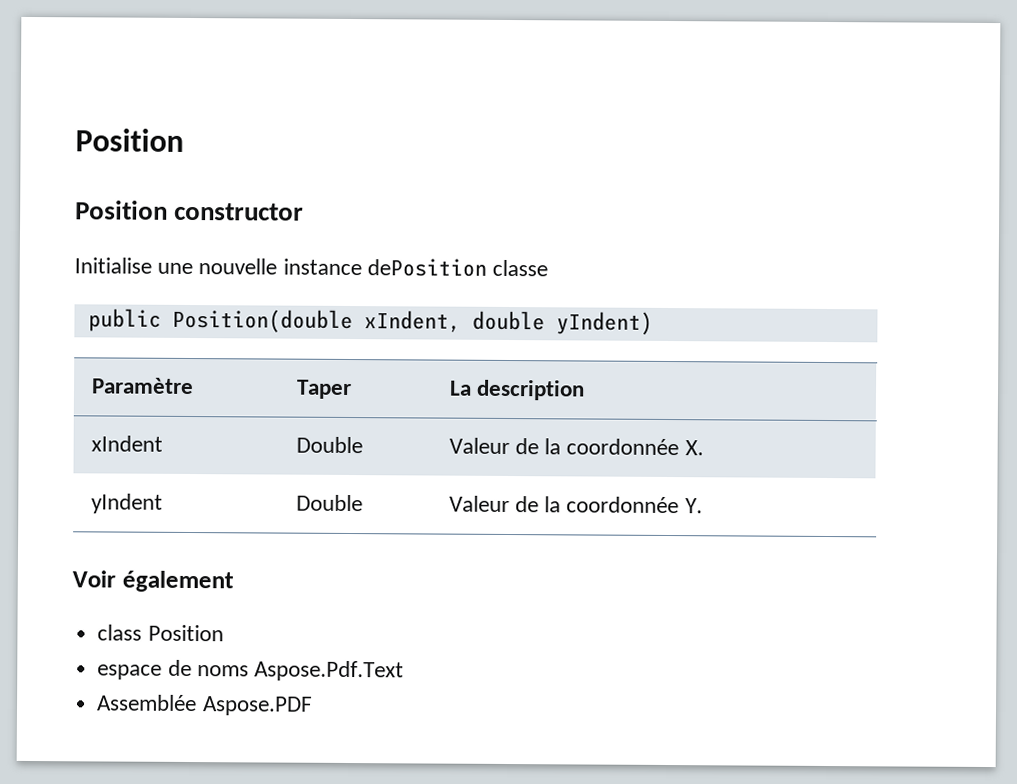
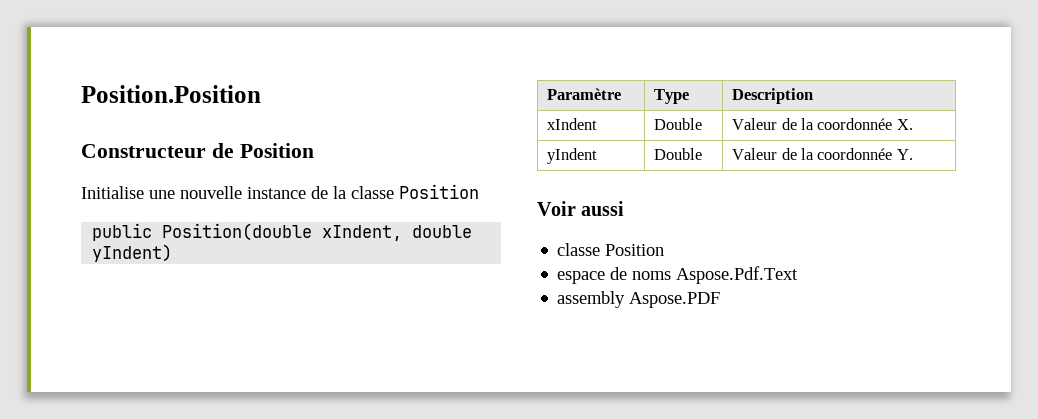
[75,128,184,152] [75,200,305,221] Position // Position constructor -> [81,85,261,103] [81,143,314,158] Position.Position // Constructeur de Position
[366,258,549,277] dePosition classe -> [311,184,479,199] de la classe Position
[295,379,352,400] [448,379,586,401] Taper | La description -> [654,89,690,104] [732,88,814,104] Type | Description
[121,570,234,593] [97,624,143,641] également // class -> [581,201,625,216] [557,243,601,256] aussi // classe
[96,694,198,712] Assemblée -> [557,291,626,308] assembly

